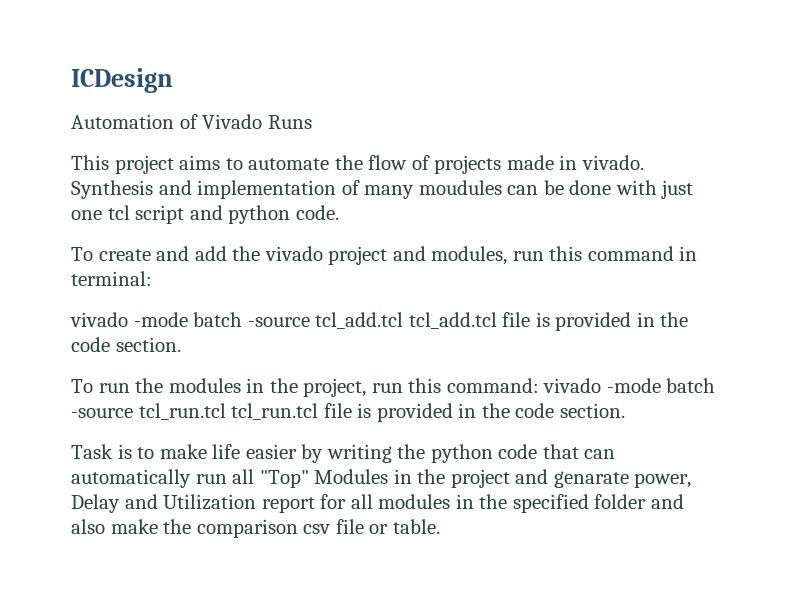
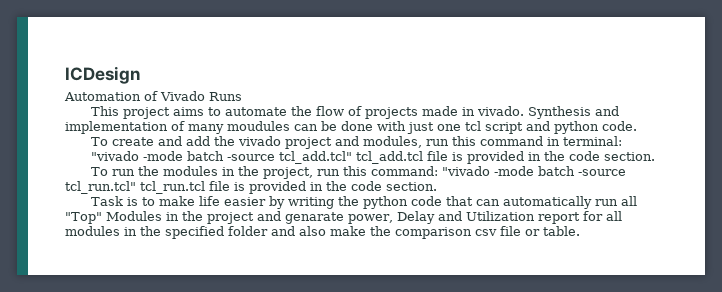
[70,312,404,329] vivado -mode batch -source tcl_add.tcl -> [90,151,352,164] "vivado -mode batch -source tcl_add.tcl"
[543,378,716,393] [71,403,226,420] vivado -mode batch -source tcl_run.tcl -> [441,166,626,176] [65,181,136,194] "vivado -mode batch -source tcl_run.tcl"

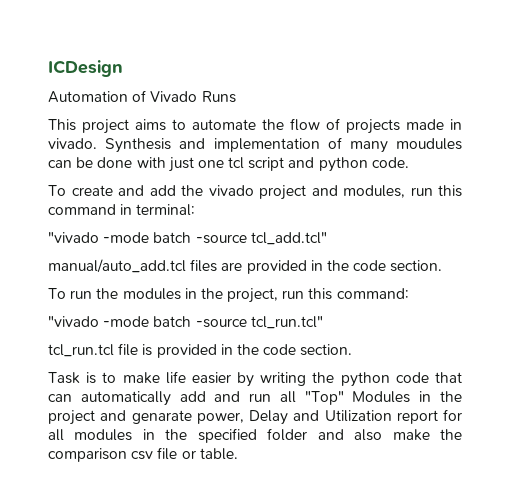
[355,151,463,164] tcl_add.tcl file is -> [48,259,243,273] // manual/auto_add.tcl files are
(438, 171) none -> (409, 293) //
(136, 187) none -> (323, 322) //
(592, 202) none -> [179,391,241,402] add and

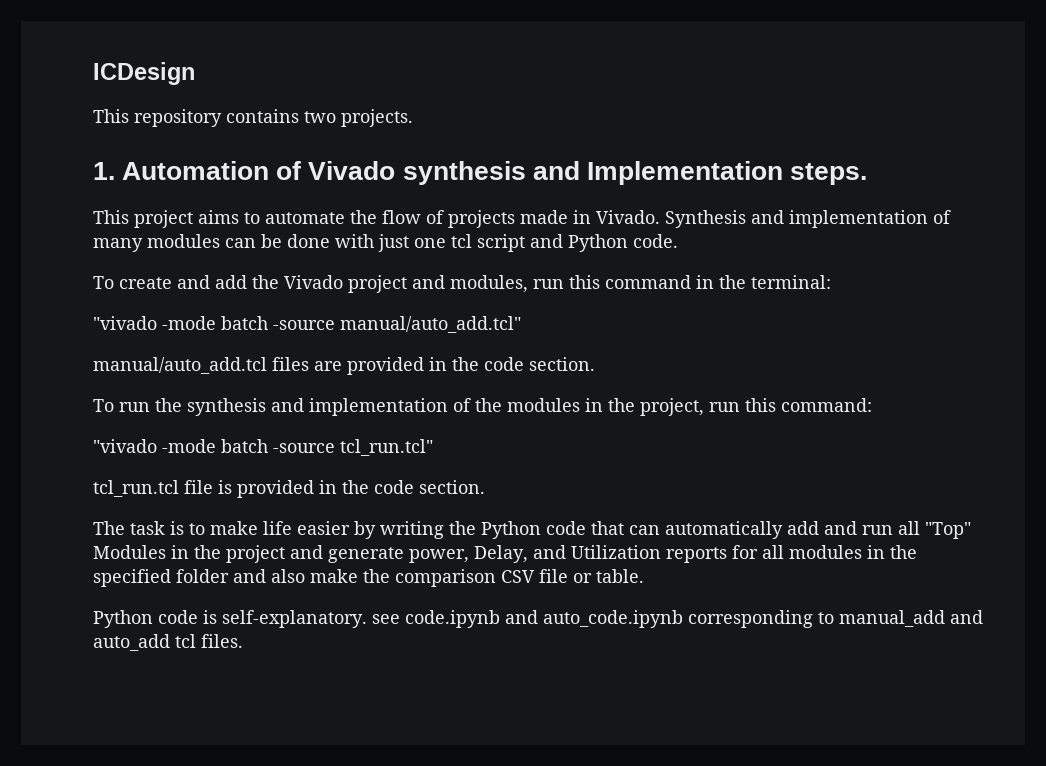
[48,90,236,103] Automation of Vivado Runs -> [93,109,413,127] [93,161,868,185] This repository contains two projects. // 1. Automation of Vivado synthesis and Implementation steps.
[48,138,97,149] vivado. -> [596,210,660,224] Vivado.
[396,138,463,150] moudules -> [147,234,220,248] modules
[318,157,368,172] python -> [568,234,628,252] Python
[208,185,254,196] vivado -> [284,275,343,289] Vivado
(133, 209) none -> [719,275,746,289] the
[250,232,327,245] tcl_add.tcl" -> [340,316,521,333] manual/auto_add.tcl"
(119, 293) none -> [187,398,502,416] synthesis and implementation of the
[48,372,80,384] Task -> [93,521,165,535] The task
[340,372,390,387] python -> [481,521,541,539] Python
[131,410,288,425] genarate power, Delay -> [328,545,528,563] generate power, Delay,
[396,410,438,424] report -> [666,547,727,563] reports
[131,451,154,460] csv -> [501,570,535,583] CSV
(238, 454) none -> [93,610,983,628] [93,634,243,651] // Python code is self-explanatory. see code.ipynb and auto_code.ipynb corresponding to manual_add and auto_add tcl files.

